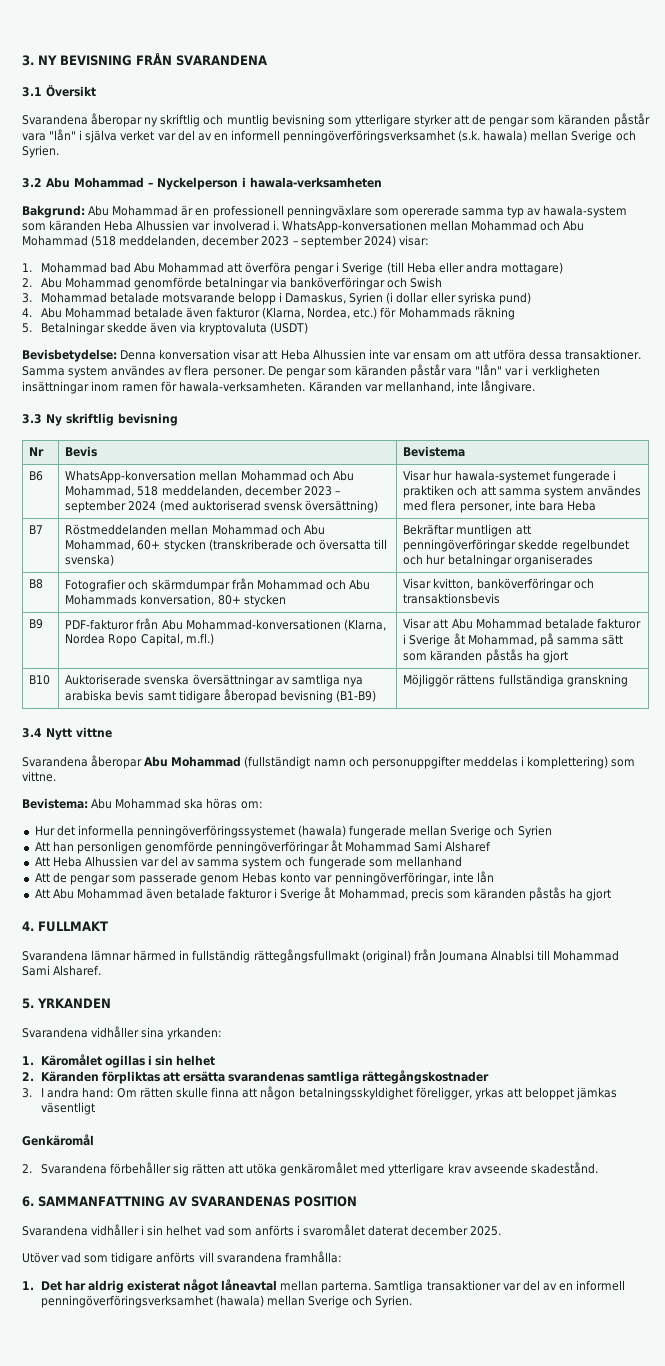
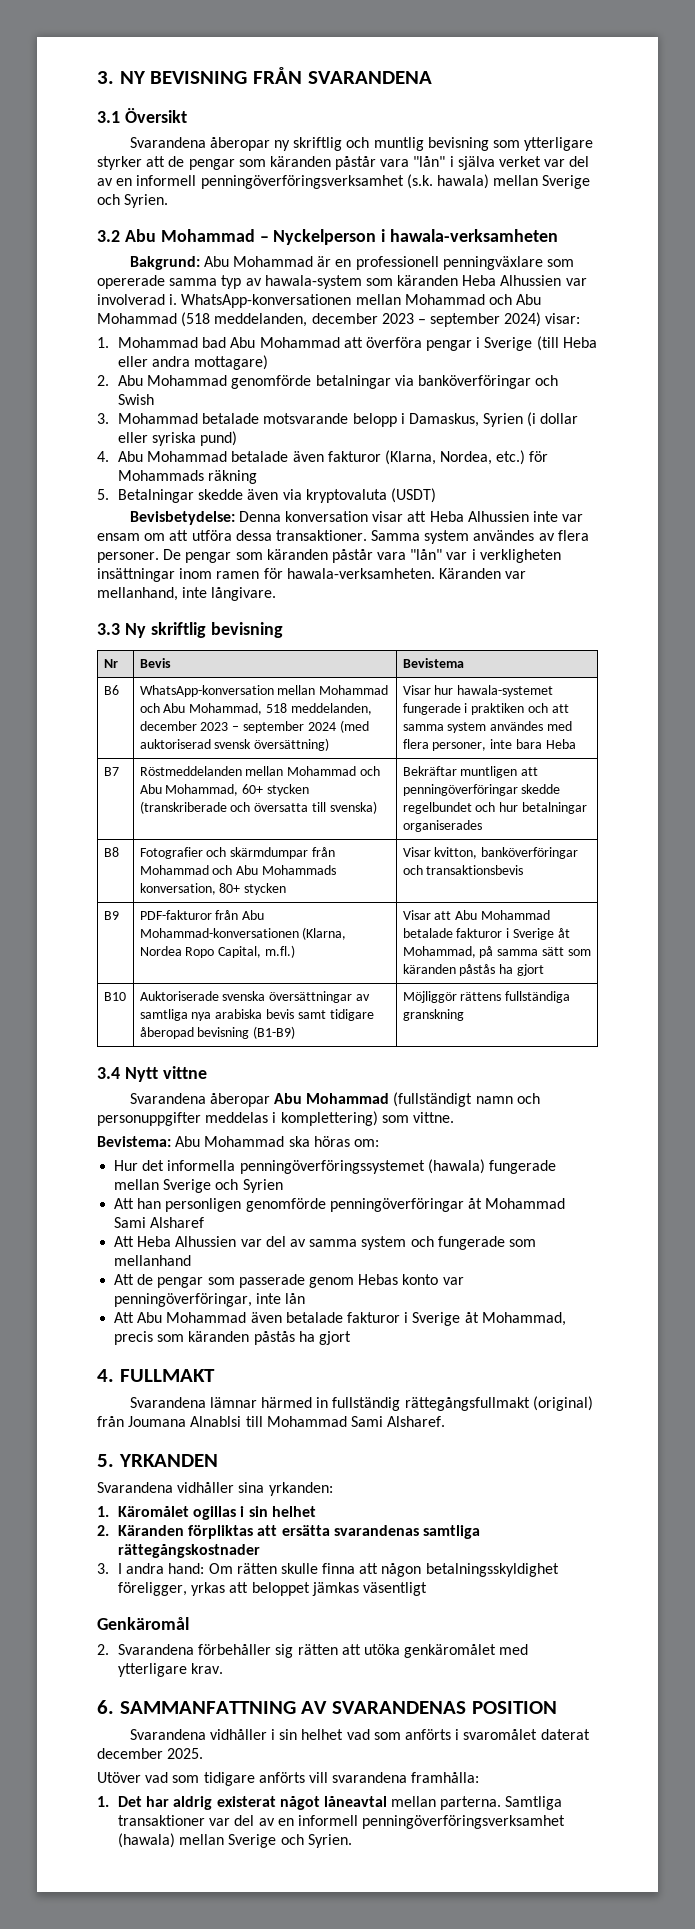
[447,1162,598,1174] krav avseende skadestånd. -> [191,1663,224,1674] krav.

